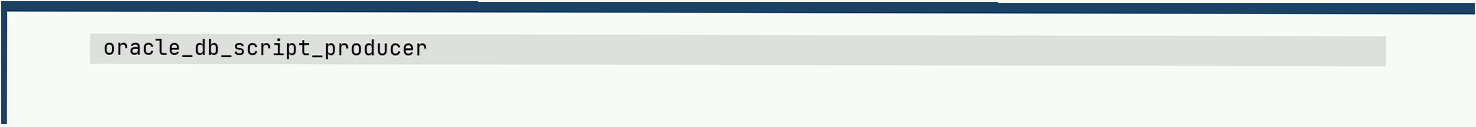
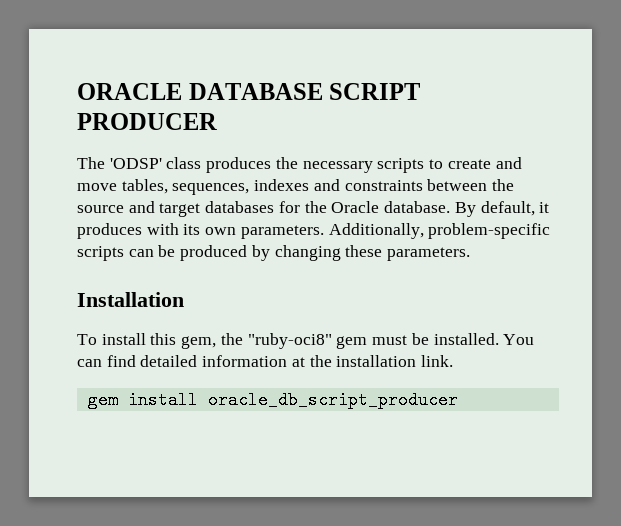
(103, 48) none -> [77,83,421,100] [77,113,217,130] [77,157,522,173] [77,179,515,195] [77,201,550,217] [77,223,551,239] [77,245,471,261] [77,292,184,307] [77,333,535,349] [77,355,454,367] [87,391,198,409] ORACLE DATABASE SCRIPT PRODUCER // The 'ODSP' class produces the necessary scripts to create and move tables, sequences, indexes and constraints between the source and target databases for the Oracle database. By default, it produces with its own parameters. Additionally, problem-specific scripts can be produced by changing these parameters. // Installation // To install this gem, the "ruby-oci8" gem must be installed. You can find detailed information at the installation link. // gem install

